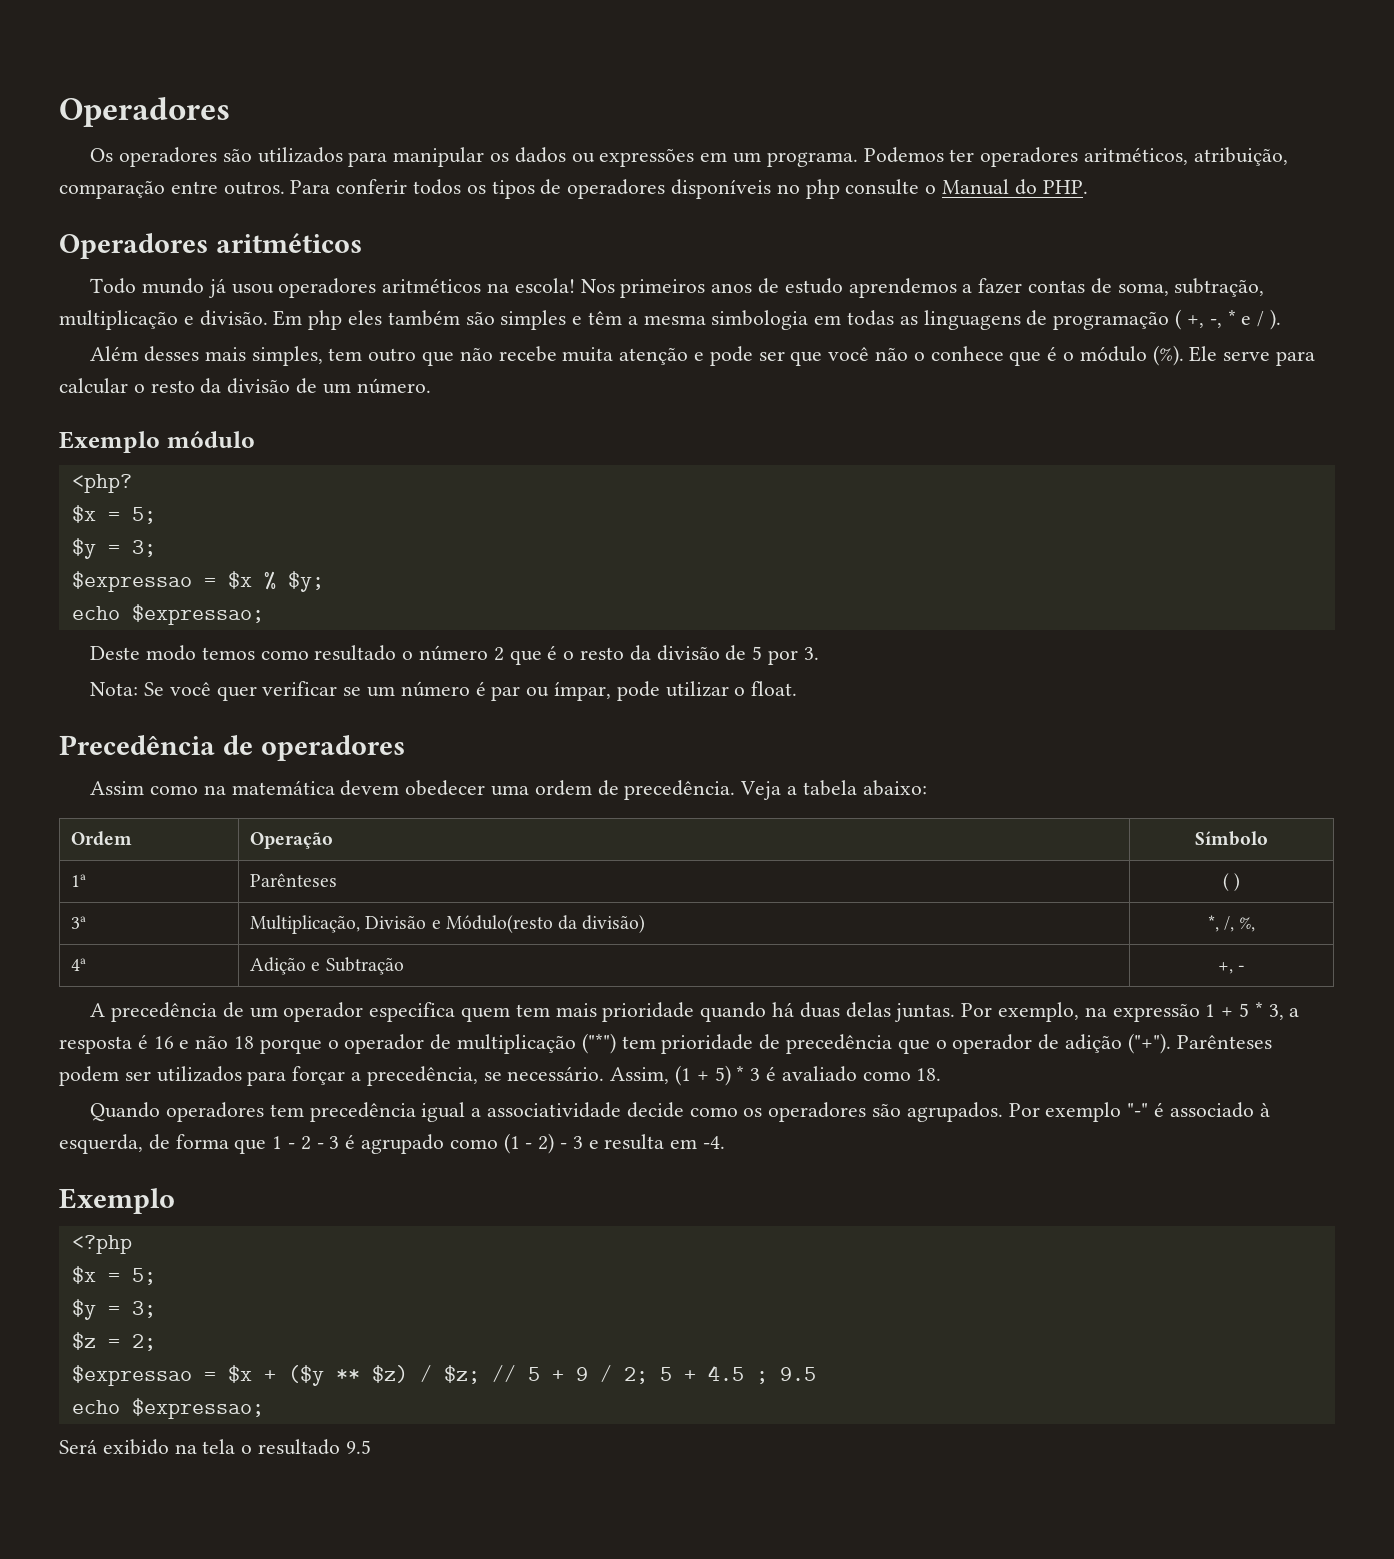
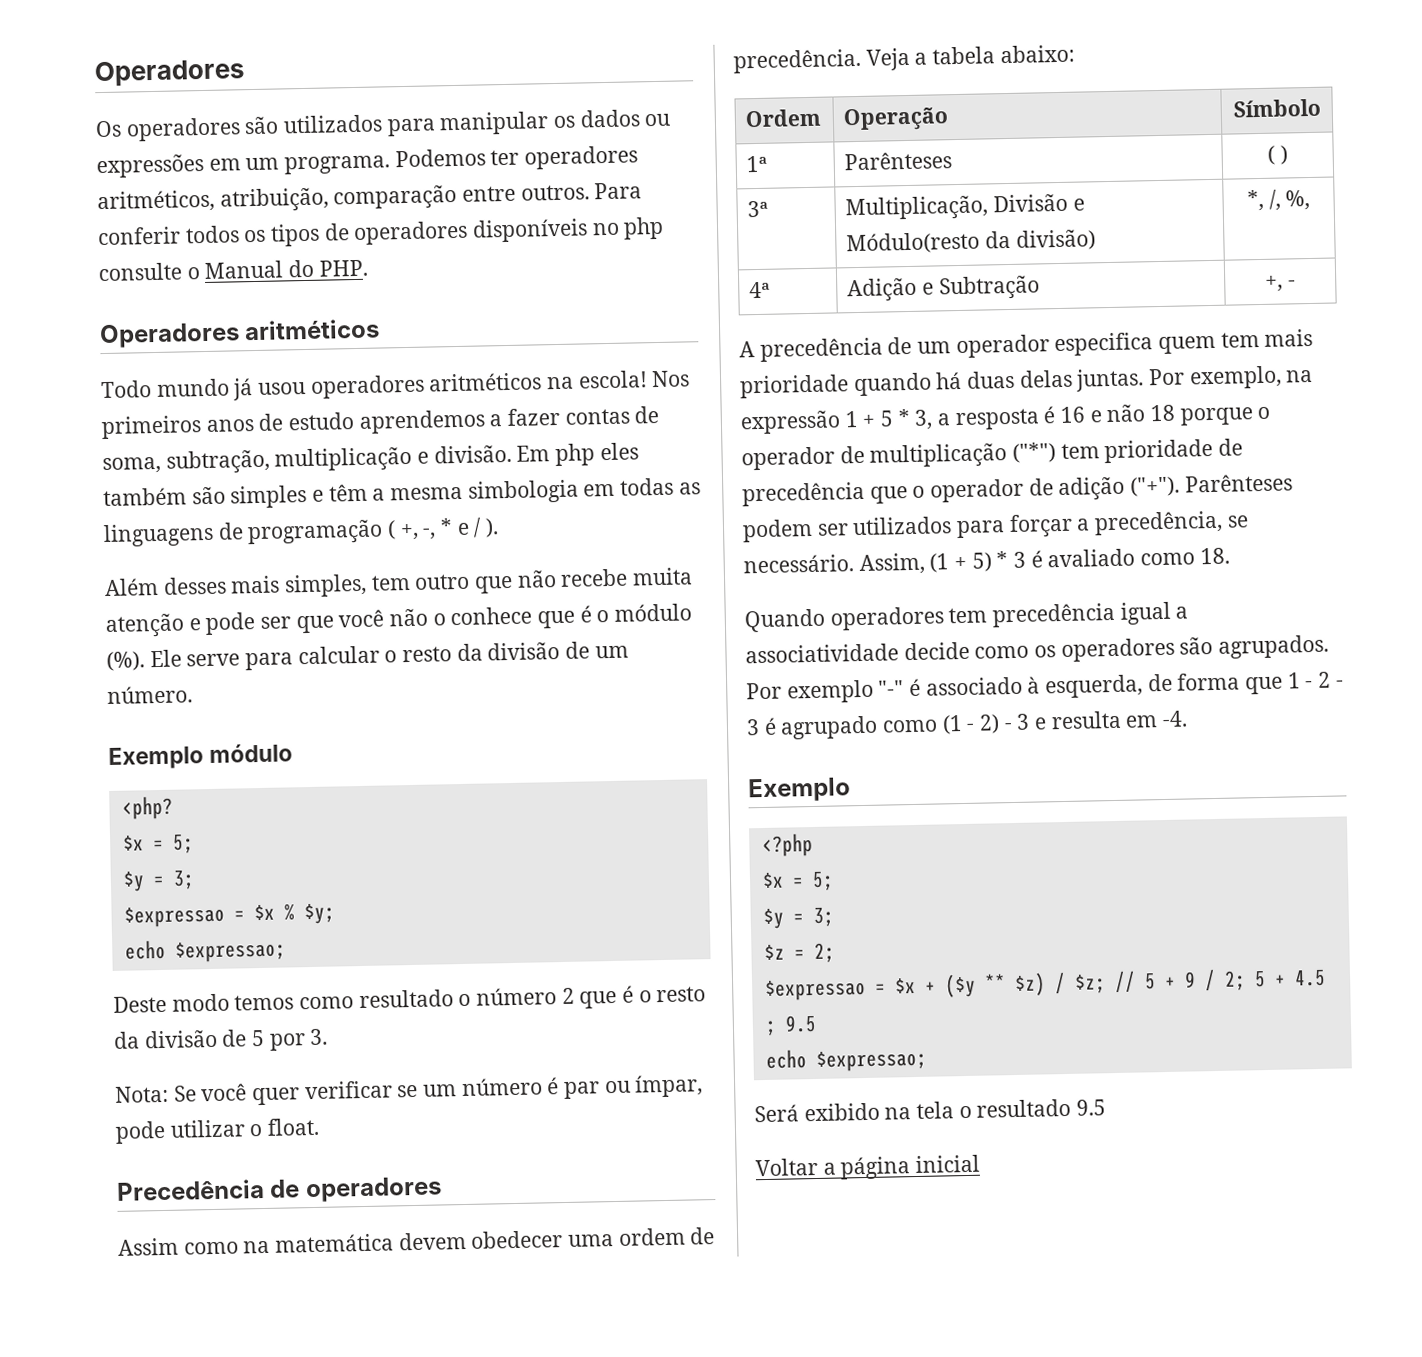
(371, 1447) none -> [755,1154,981,1180] // Voltar a página inicial

